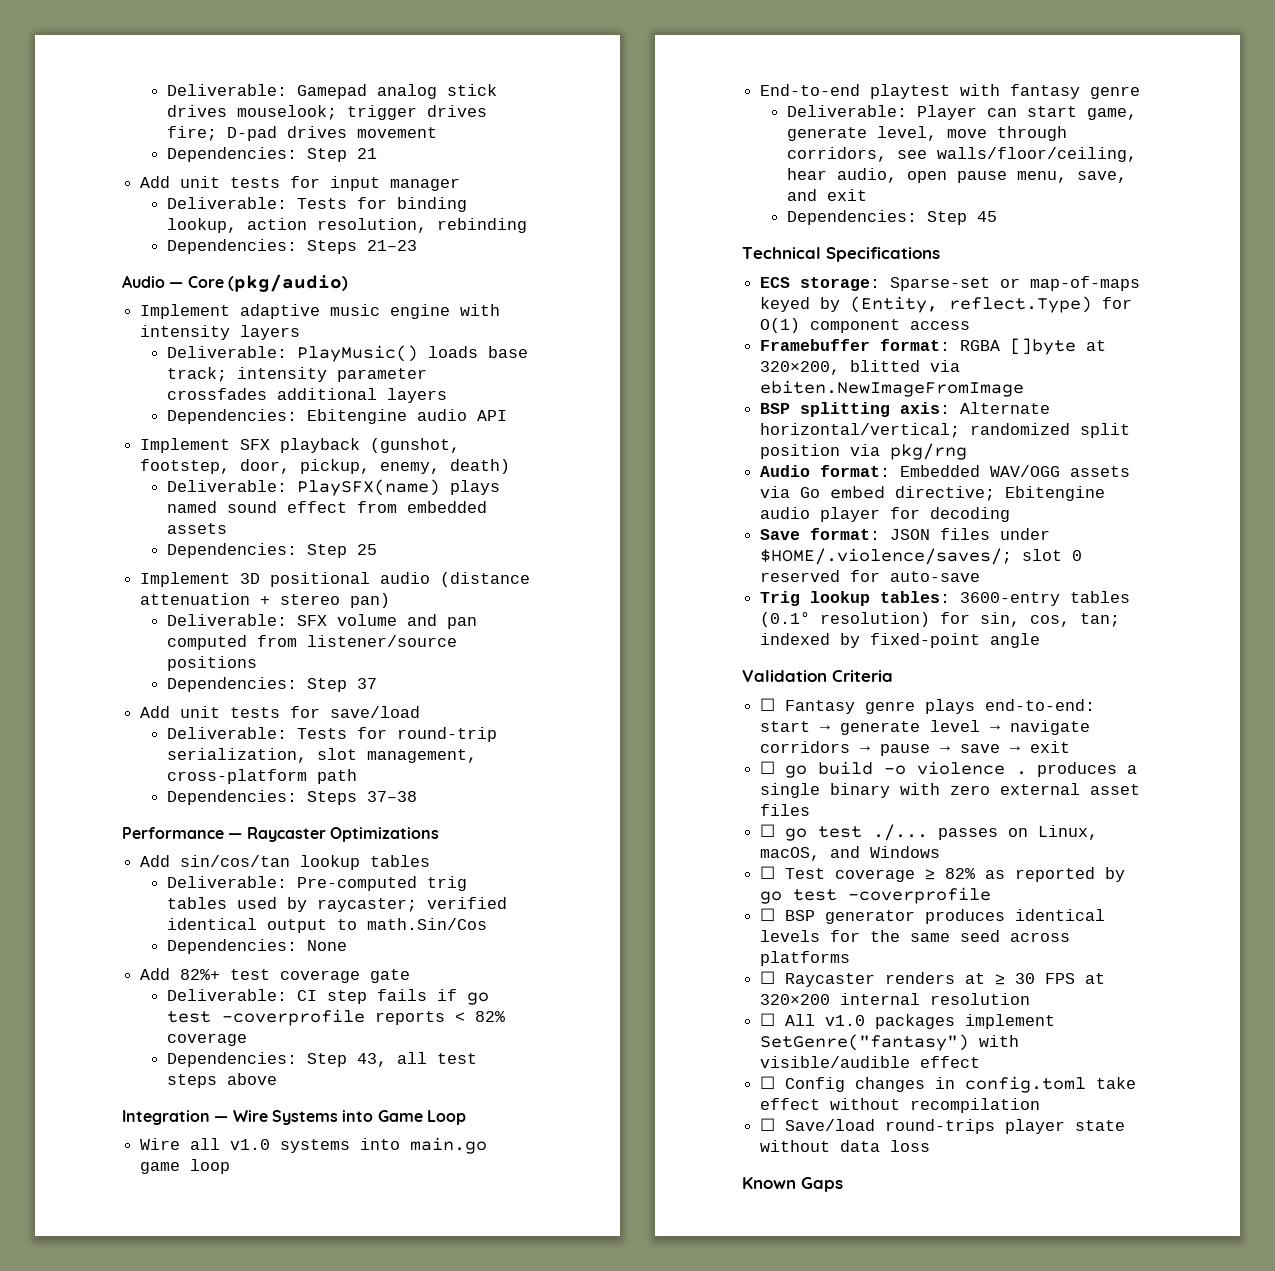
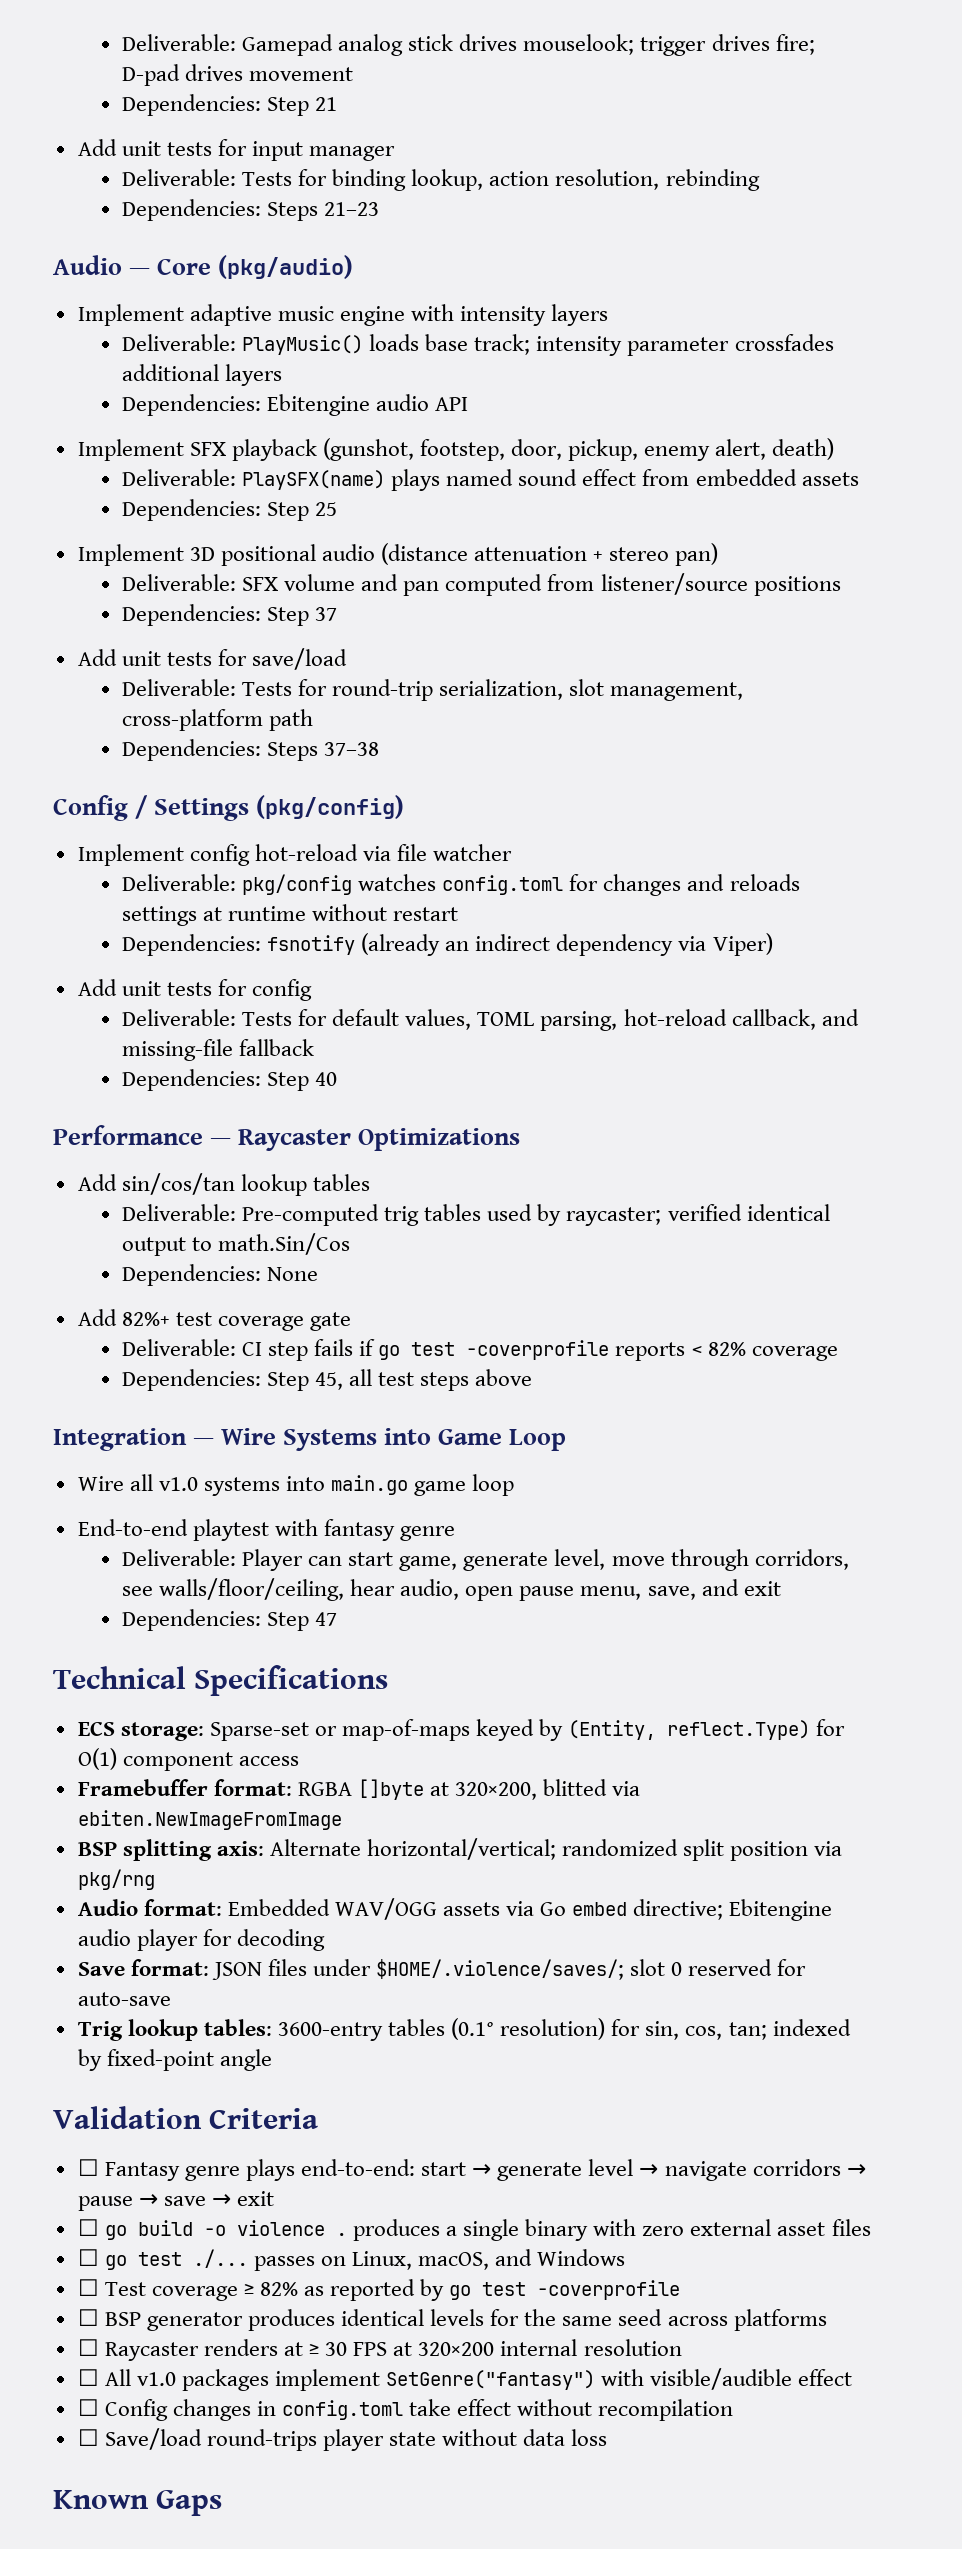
[380,462,441,474] enemy, -> [644,439,767,461] enemy alert,
(417, 796) none -> [53,795,405,821] [77,844,513,866] [122,874,800,896] [122,904,459,926] [122,933,773,956] [77,979,313,1001] [122,1009,859,1031] [122,1039,315,1061] [122,1069,338,1091] // Config / Settings (pkg/config) // Implement config hot-reload via file watcher // Deliverable: pkg/config watches config.toml for changes and reloads settings at runtime without restart // Dependencies: fsnotify (already an indirect dependency via Viper) // Add unit tests for config // Deliverable: Tests for default values, TOML parsing, hot-reload callback, and missing-file fallback // Dependencies: Step 40
[356,1053,387,1067] 43, -> [315,1372,344,1390] 45,
[976,211,997,222] 45 -> [315,1612,338,1626] 47

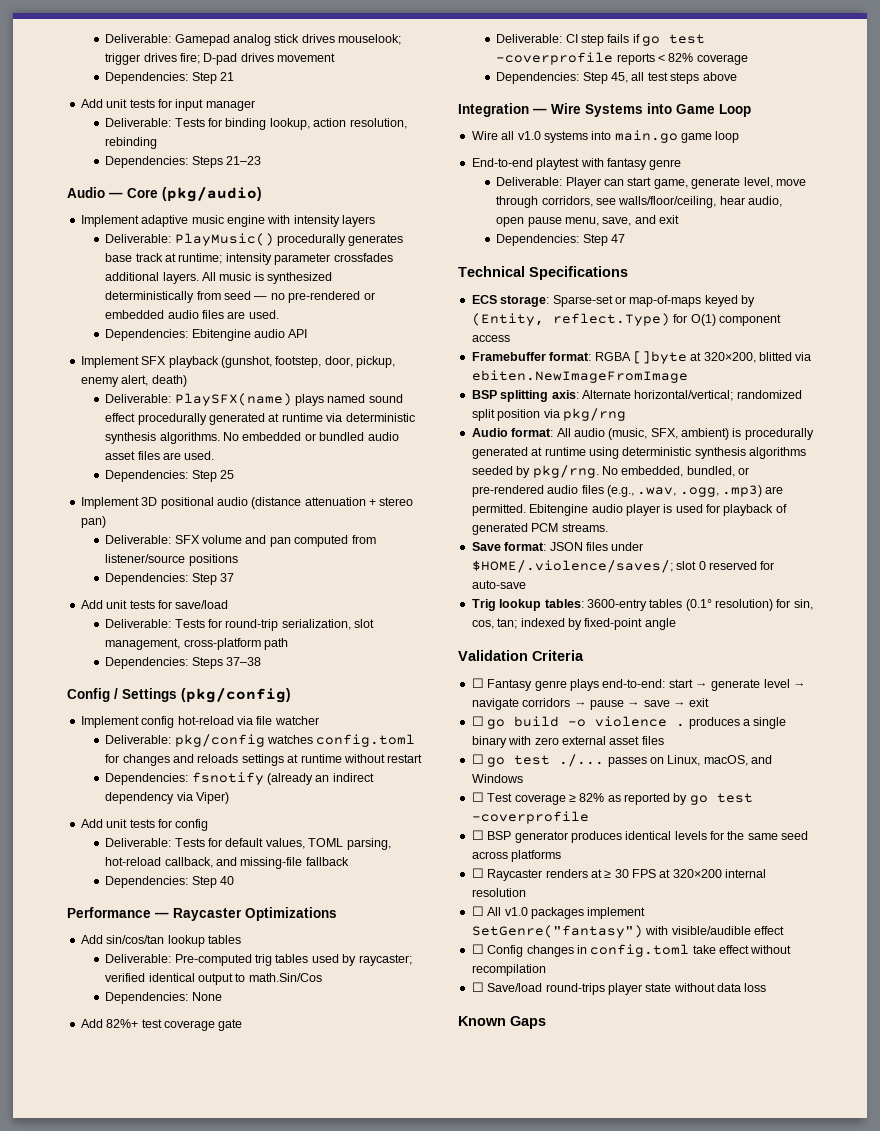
[369,334,834,356] [122,364,283,386] loads base track; intensity parameter crossfades additional layers -> [277,234,404,246] [105,253,393,265] [105,272,333,284] [105,291,375,303] [105,310,279,319] procedurally generates base track at runtime; intensity parameter crossfades additional layers. All music is synthesized deterministically from seed — no pre-rendered or embedded audio files are used.
[642,469,859,486] from embedded assets -> [137,413,415,425] [105,432,399,444] [105,451,215,460] procedurally generated at runtime via deterministic synthesis algorithms. No embedded or bundled audio asset files are used.
[227,1898,833,1921] [77,1929,325,1951] Embedded WAV/OGG assets via Go embed directive; Ebitengine audio player for decoding -> [556,428,814,440] [471,447,806,459] [471,465,749,478] [471,485,784,497] [471,504,787,516] [471,523,608,535] All audio (music, SFX, ambient) is procedurally generated at runtime using deterministic synthesis algorithms seeded by pkg/rng. No embedded, bundled, or pre-rendered audio files (e.g., .wav, .ogg, .mp3) are permitted. Ebitengine audio player is used for playback of generated PCM streams.

